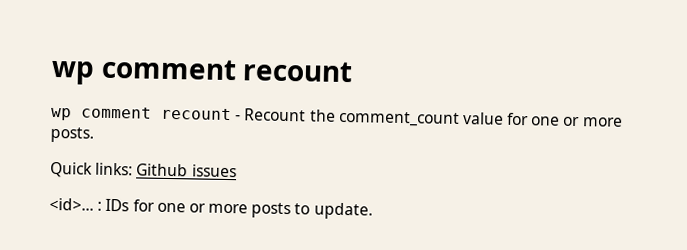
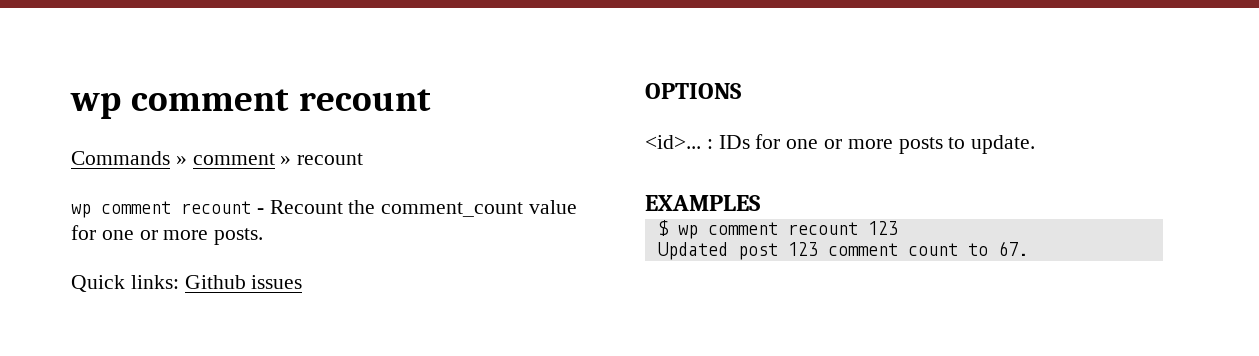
[51,57,354,85] wp comment recount -> [70,89,431,119] [71,151,364,165] wp comment recount // Commands » comment » recount
(237, 171) none -> [645,83,741,99] // OPTIONS
(373, 211) none -> [645,195,760,211] [657,220,898,239] [657,241,1028,260] // EXAMPLES // $ wp comment recount 123 // Updated post 123 comment count to 67.

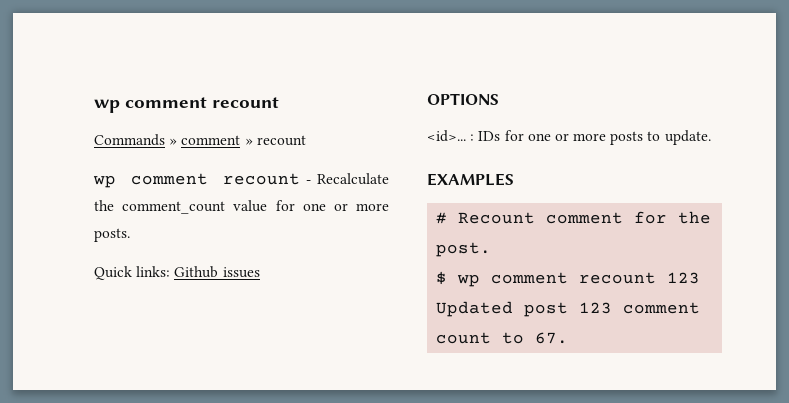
[269,200,343,214] Recount -> [317,173,389,185] Recalculate
(760, 203) none -> [436,211,712,224] [436,242,492,257] // # Recount comment for the post.

